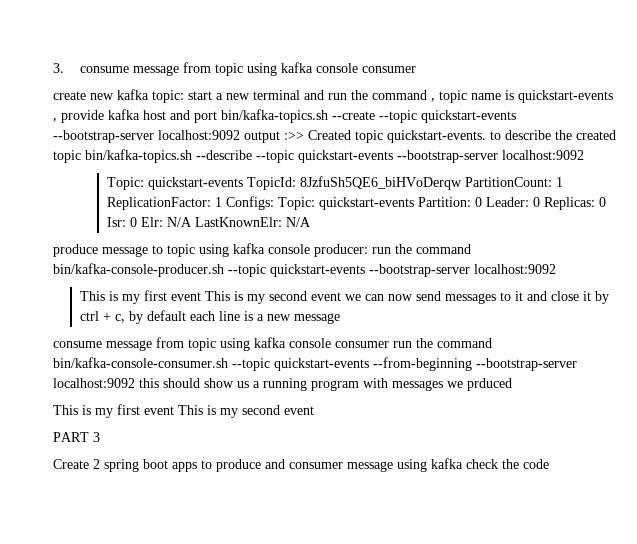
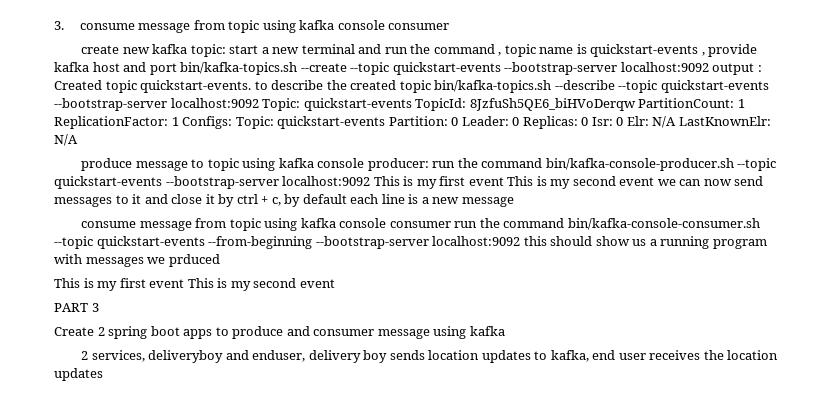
[284,131,304,140] :>> -> [757,65,762,72] :
(584, 155) // -> (259, 103) none
(556, 269) // -> (371, 181) none
[466,459,549,469] check the code -> [81,350,779,363] [54,368,103,381] // 2 services, deliveryboy and enduser, delivery boy sends location updates to kafka, end user receives the location updates

